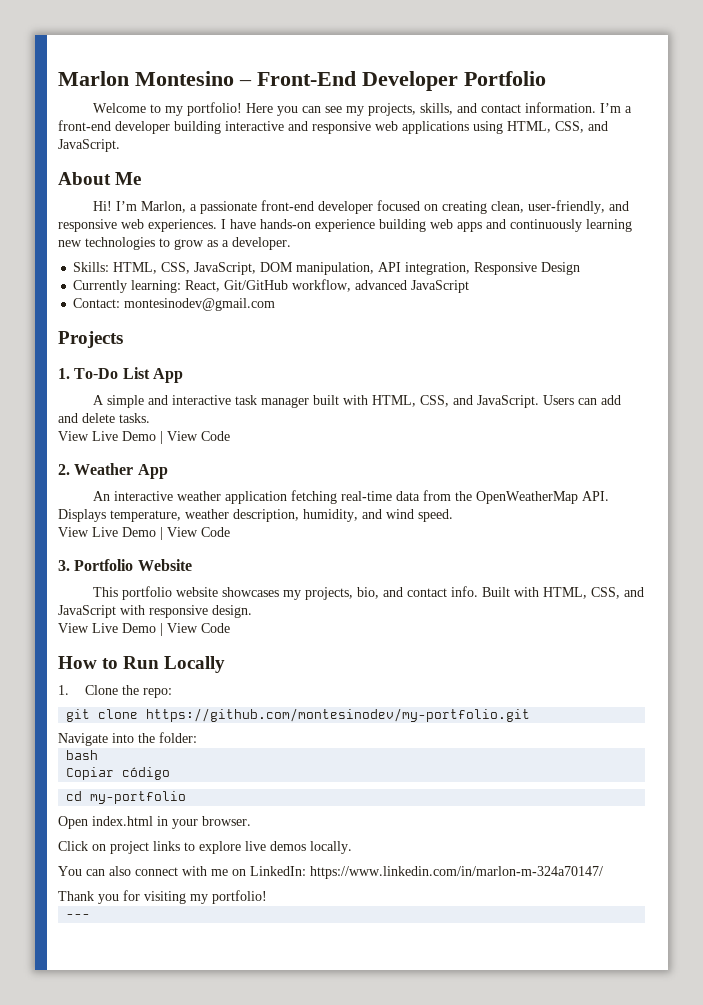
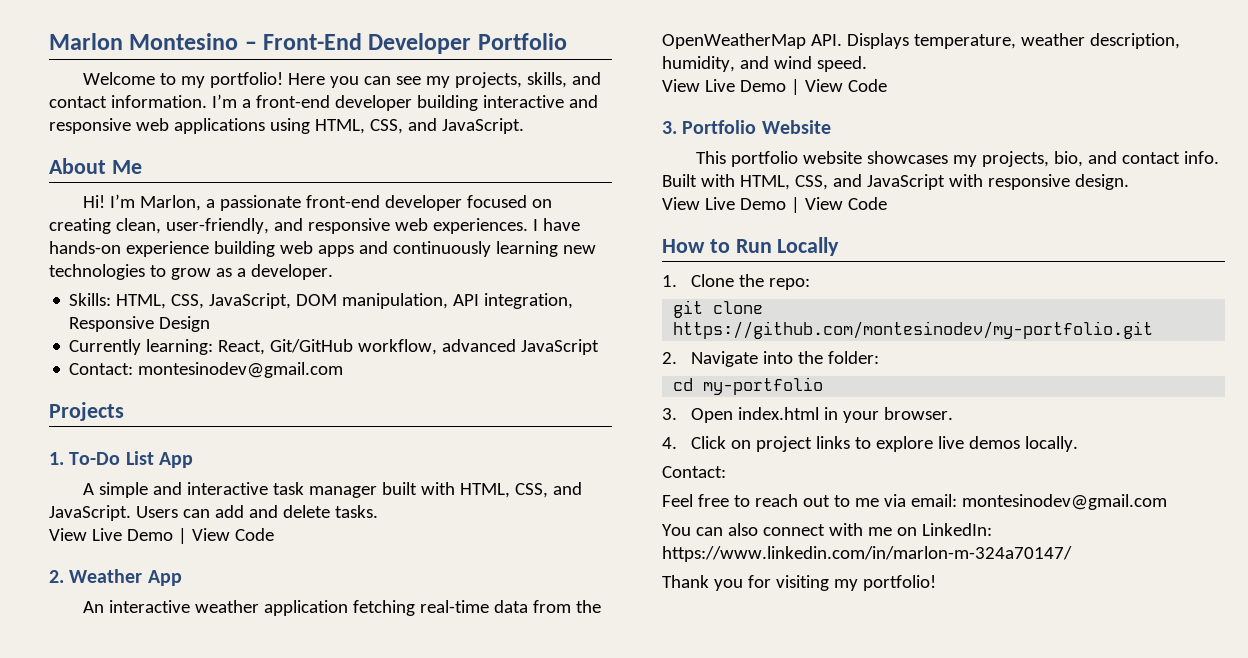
(531, 715) none -> [662,352,677,364] 2.
[66,750,99,760] [66,767,171,780] // bash // Copiar código -> (879, 357) none
(187, 797) none -> [662,408,677,420] 3.
(251, 821) none -> [662,437,677,449] 4.
(352, 847) none -> [662,466,726,478] [662,494,1167,510] // Contact: // Feel free to reach out to me via email: montesinodev@gmail.com
[66,914,91,918] // --- -> (936, 583) none

